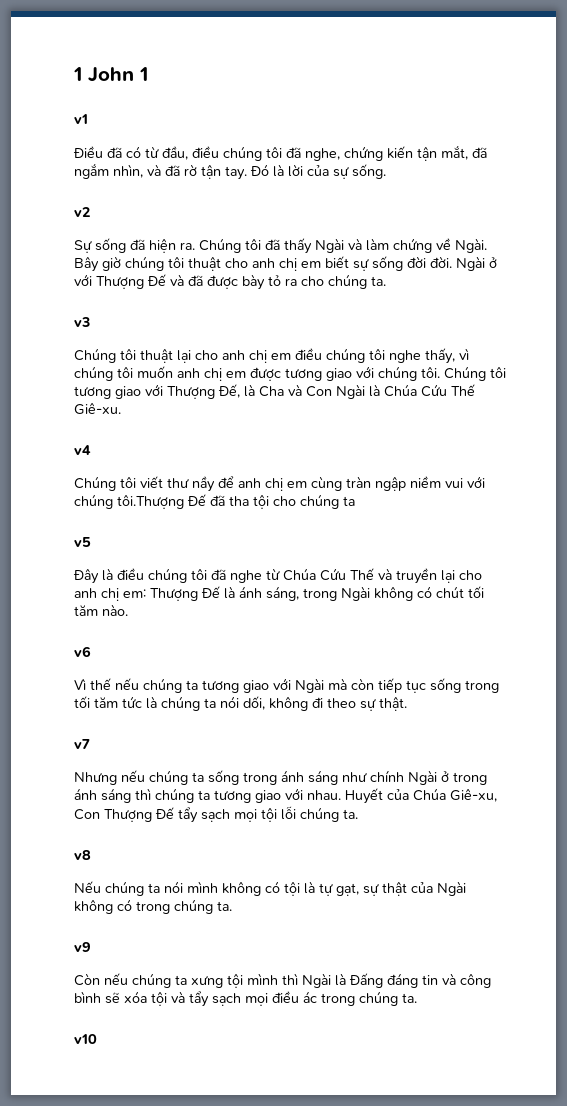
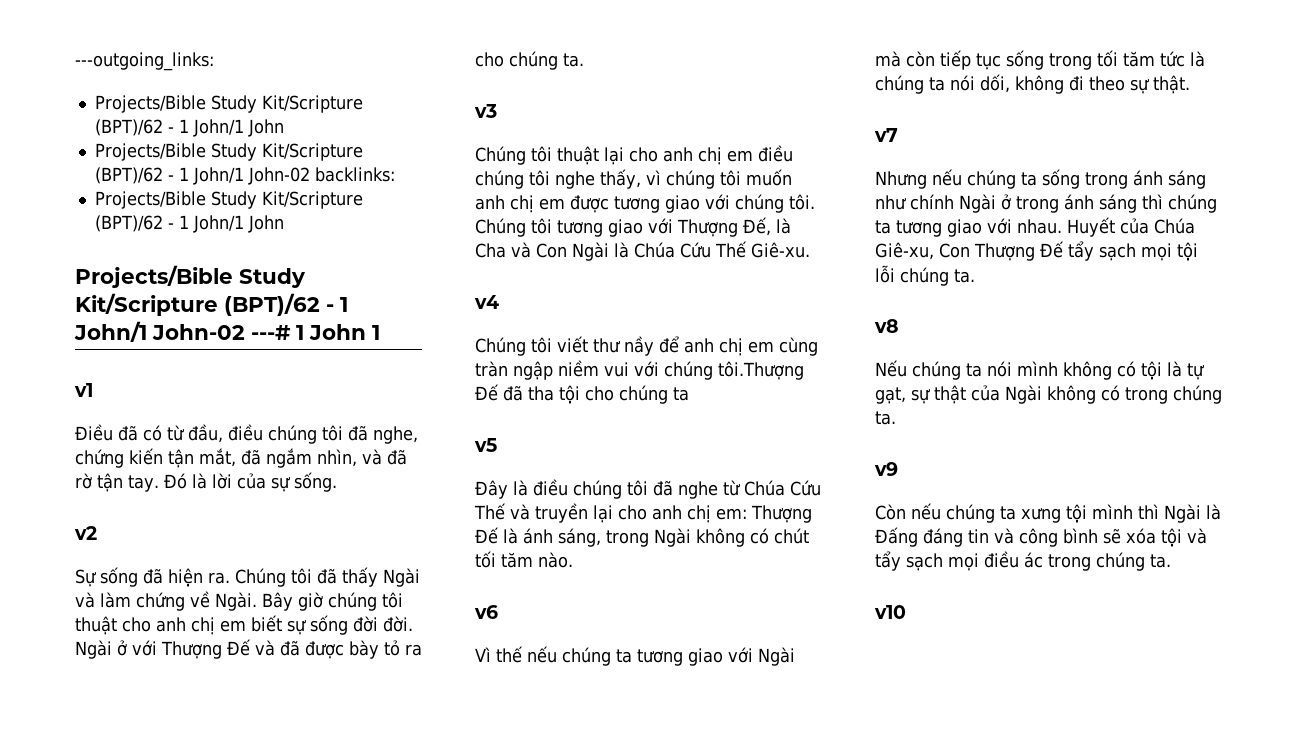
(73, 74) none -> [75,52,214,71] [94,95,363,113] [94,119,284,137] [94,143,363,161] [94,167,395,185] [94,191,363,209] [94,215,284,233] [75,265,306,288] [75,293,348,316] [74,321,291,342] ---outgoing_links: // Projects/Bible Study Kit/Scripture (BPT)/62 - 1 John/1 John // Projects/Bible Study Kit/Scripture (BPT)/62 - 1 John/1 John-02 backlinks: // Projects/Bible Study Kit/Scripture (BPT)/62 - 1 John/1 John // Projects/Bible Study Kit/Scripture (BPT)/62 - 1 John/1 John-02 ---#

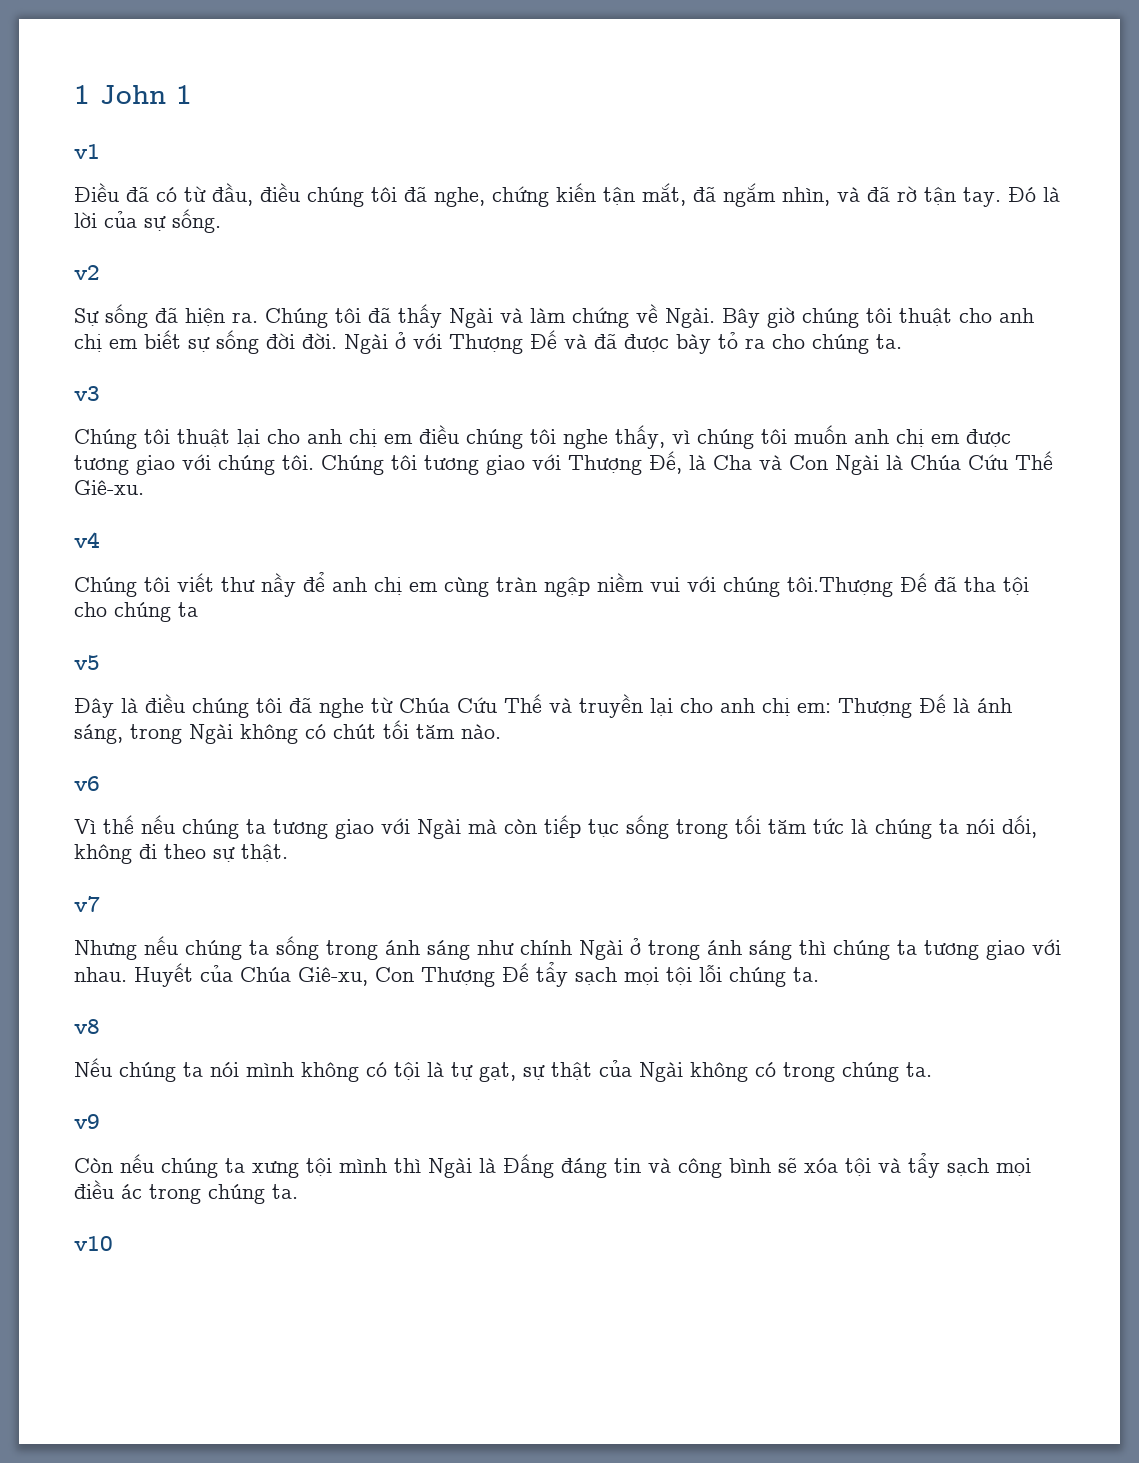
[75,52,214,71] [94,95,363,113] [94,119,284,137] [94,143,363,161] [94,167,395,185] [94,191,363,209] [94,215,284,233] [75,265,306,288] [75,293,348,316] [74,321,291,342] ---outgoing_links: // Projects/Bible Study Kit/Scripture (BPT)/62 - 1 John/1 John // Projects/Bible Study Kit/Scripture (BPT)/62 - 1 John/1 John-02 backlinks: // Projects/Bible Study Kit/Scripture (BPT)/62 - 1 John/1 John // Projects/Bible Study Kit/Scripture (BPT)/62 - 1 John/1 John-02 ---# -> (74, 94) none

